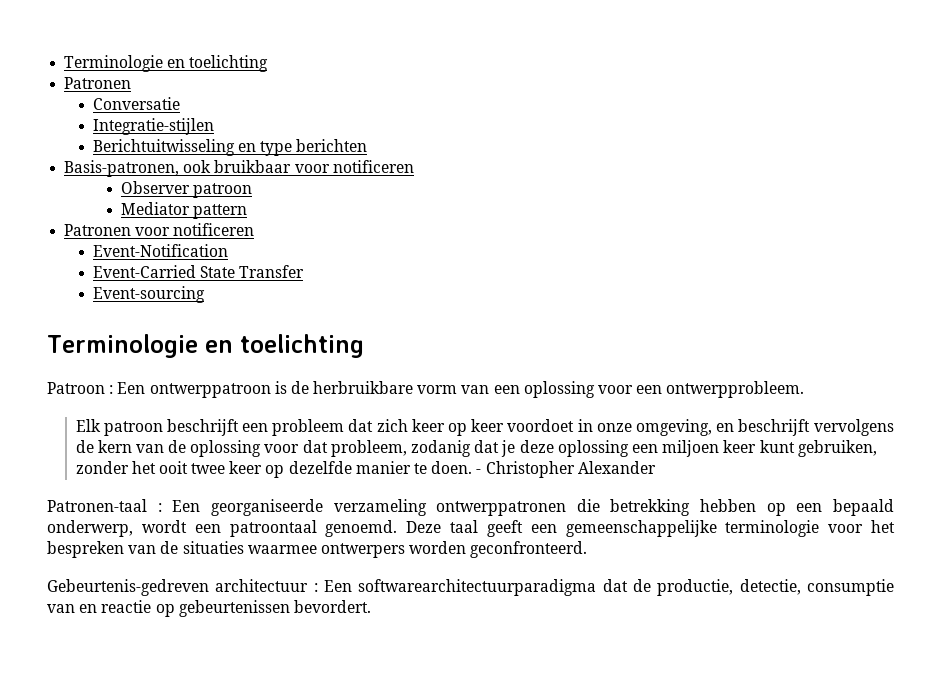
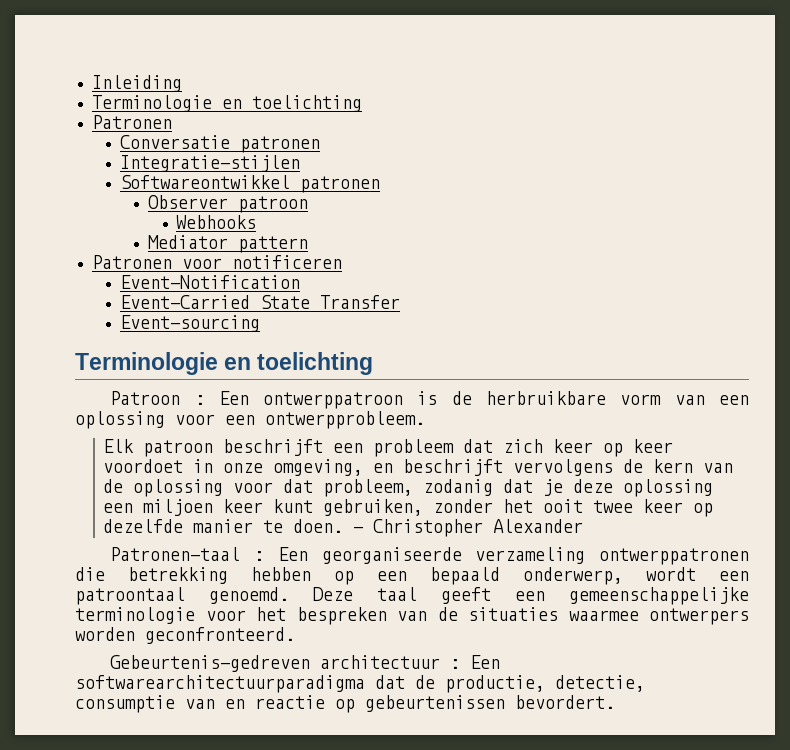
(64, 63) none -> [91,75,182,92] Inleiding //
(180, 103) none -> [239,136,320,153] patronen
[92,139,368,156] [64,160,414,177] Berichtuitwisseling en type berichten // Basis-patronen, ook bruikbaar voor notificeren -> [119,175,380,193] Softwareontwikkel patronen
(253, 190) none -> [176,215,257,229] // Webhooks

